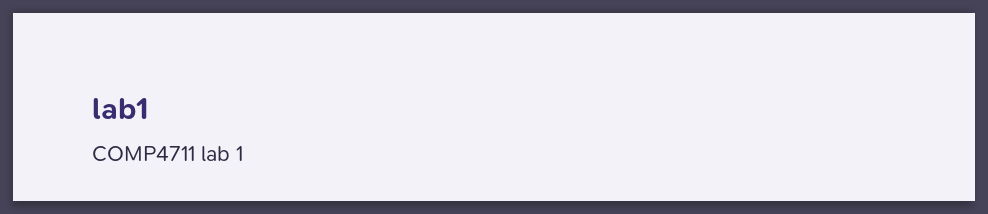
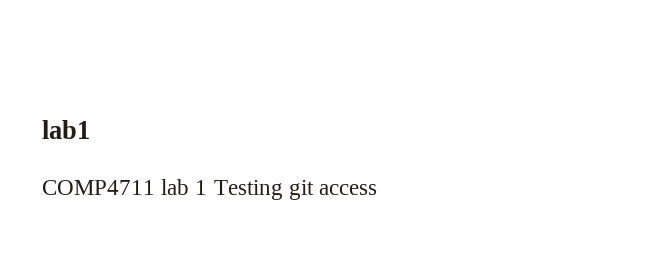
(243, 153) none -> [213,180,378,200] Testing git access

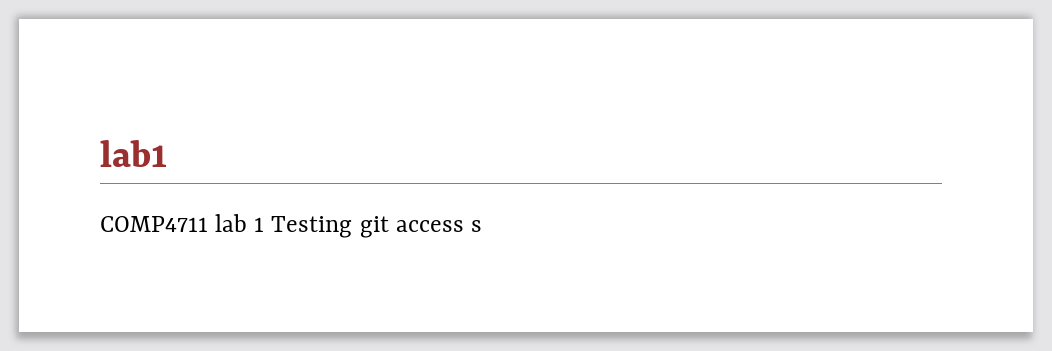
(378, 189) none -> [470,220,482,232] s

